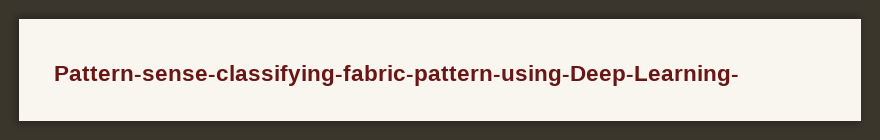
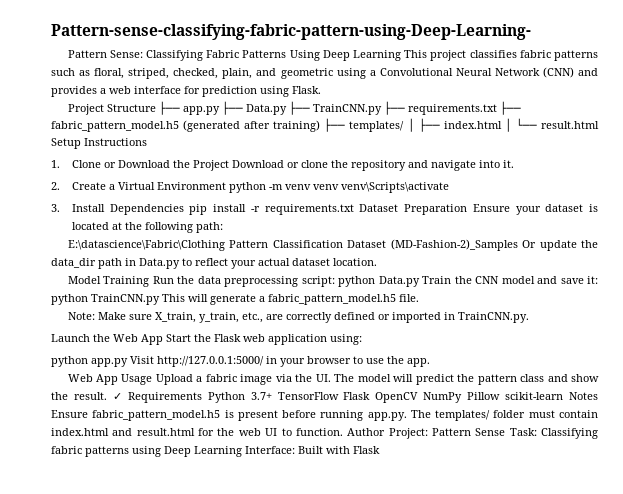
(739, 75) none -> [67,50,598,61] [51,67,598,79] [51,86,321,97] [67,101,521,115] [51,118,599,132] [51,138,147,149] [51,160,514,171] [51,182,449,193] [51,204,598,215] [71,222,223,233] [67,239,599,251] [51,258,377,269] [67,276,598,287] [51,294,419,305] [67,312,529,323] [51,334,362,345] [51,356,430,367] [67,374,600,385] [51,392,599,403] [51,410,598,421] [51,428,598,439] [51,446,380,457] // Pattern Sense: Classifying Fabric Patterns Using Deep Learning This project classifies fabric patterns such as floral, striped, checked, plain, and geometric using a Convolutional Neural Network (CNN) and provides a web interface for prediction using Flask. // Project Structure ├── app.py ├── Data.py ├── TrainCNN.py ├── requirements.txt ├── fabric_pattern_model.h5 (generated after training) ├── templates/ │ ├── index.html │ └── result.html Setup Instructions // 1. Clone or Download the Project Download or clone the repository and navigate into it. // 2. Create a Virtual Environment python -m venv venv venv\Scripts\activate // 3. Install Dependencies pip install -r requirements.txt Dataset Preparation Ensure your dataset is located at the following path: // E:\datascience\Fabric\Clothing Pattern Classification Dataset (MD-Fashion-2)_Samples Or update the data_dir path in Data.py to reflect your actual dataset location. // Model Training Run the data preprocessing script: python Data.py Train the CNN model and save it: python TrainCNN.py This will generate a fabric_pattern_model.h5 file. // Note: Make sure X_train, y_train, etc., are correctly defined or imported in TrainCNN.py. // Launch the Web App Start the Flask web application using: // python app.py Visit http://127.0.0.1:5000/ in your browser to use the app. // Web App Usage Upload a fabric image via the UI. The model will predict the pattern class and show the result. ✓ Requirements Python 3.7+ TensorFlow Flask OpenCV NumPy Pillow scikit-learn Notes Ensure fabric_pattern_model.h5 is present before running app.py. The templates/ folder must contain index.html and result.html for the web UI to function. Author Project: Pattern Sense Task: Classifying fabric patterns using Deep Learning Interface: Built with Flask

